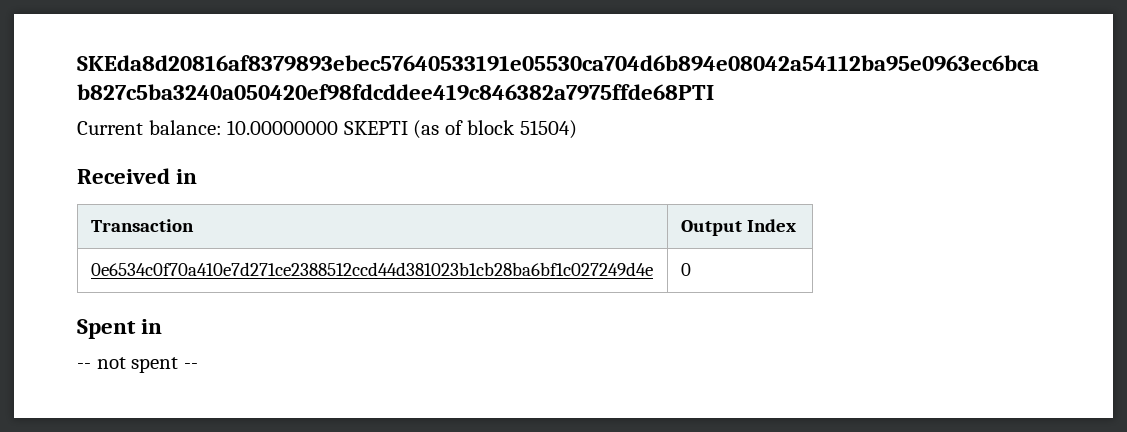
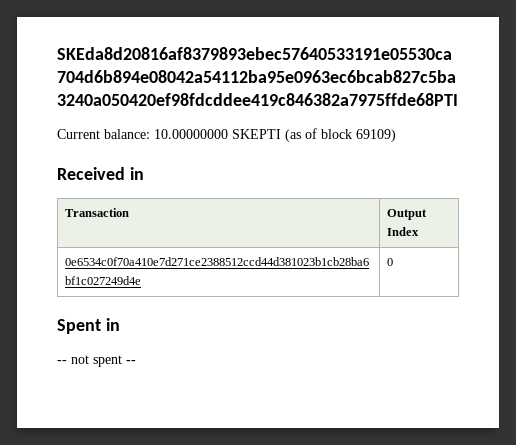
[519,120,577,139] 51504) -> [356,129,396,142] 69109)

